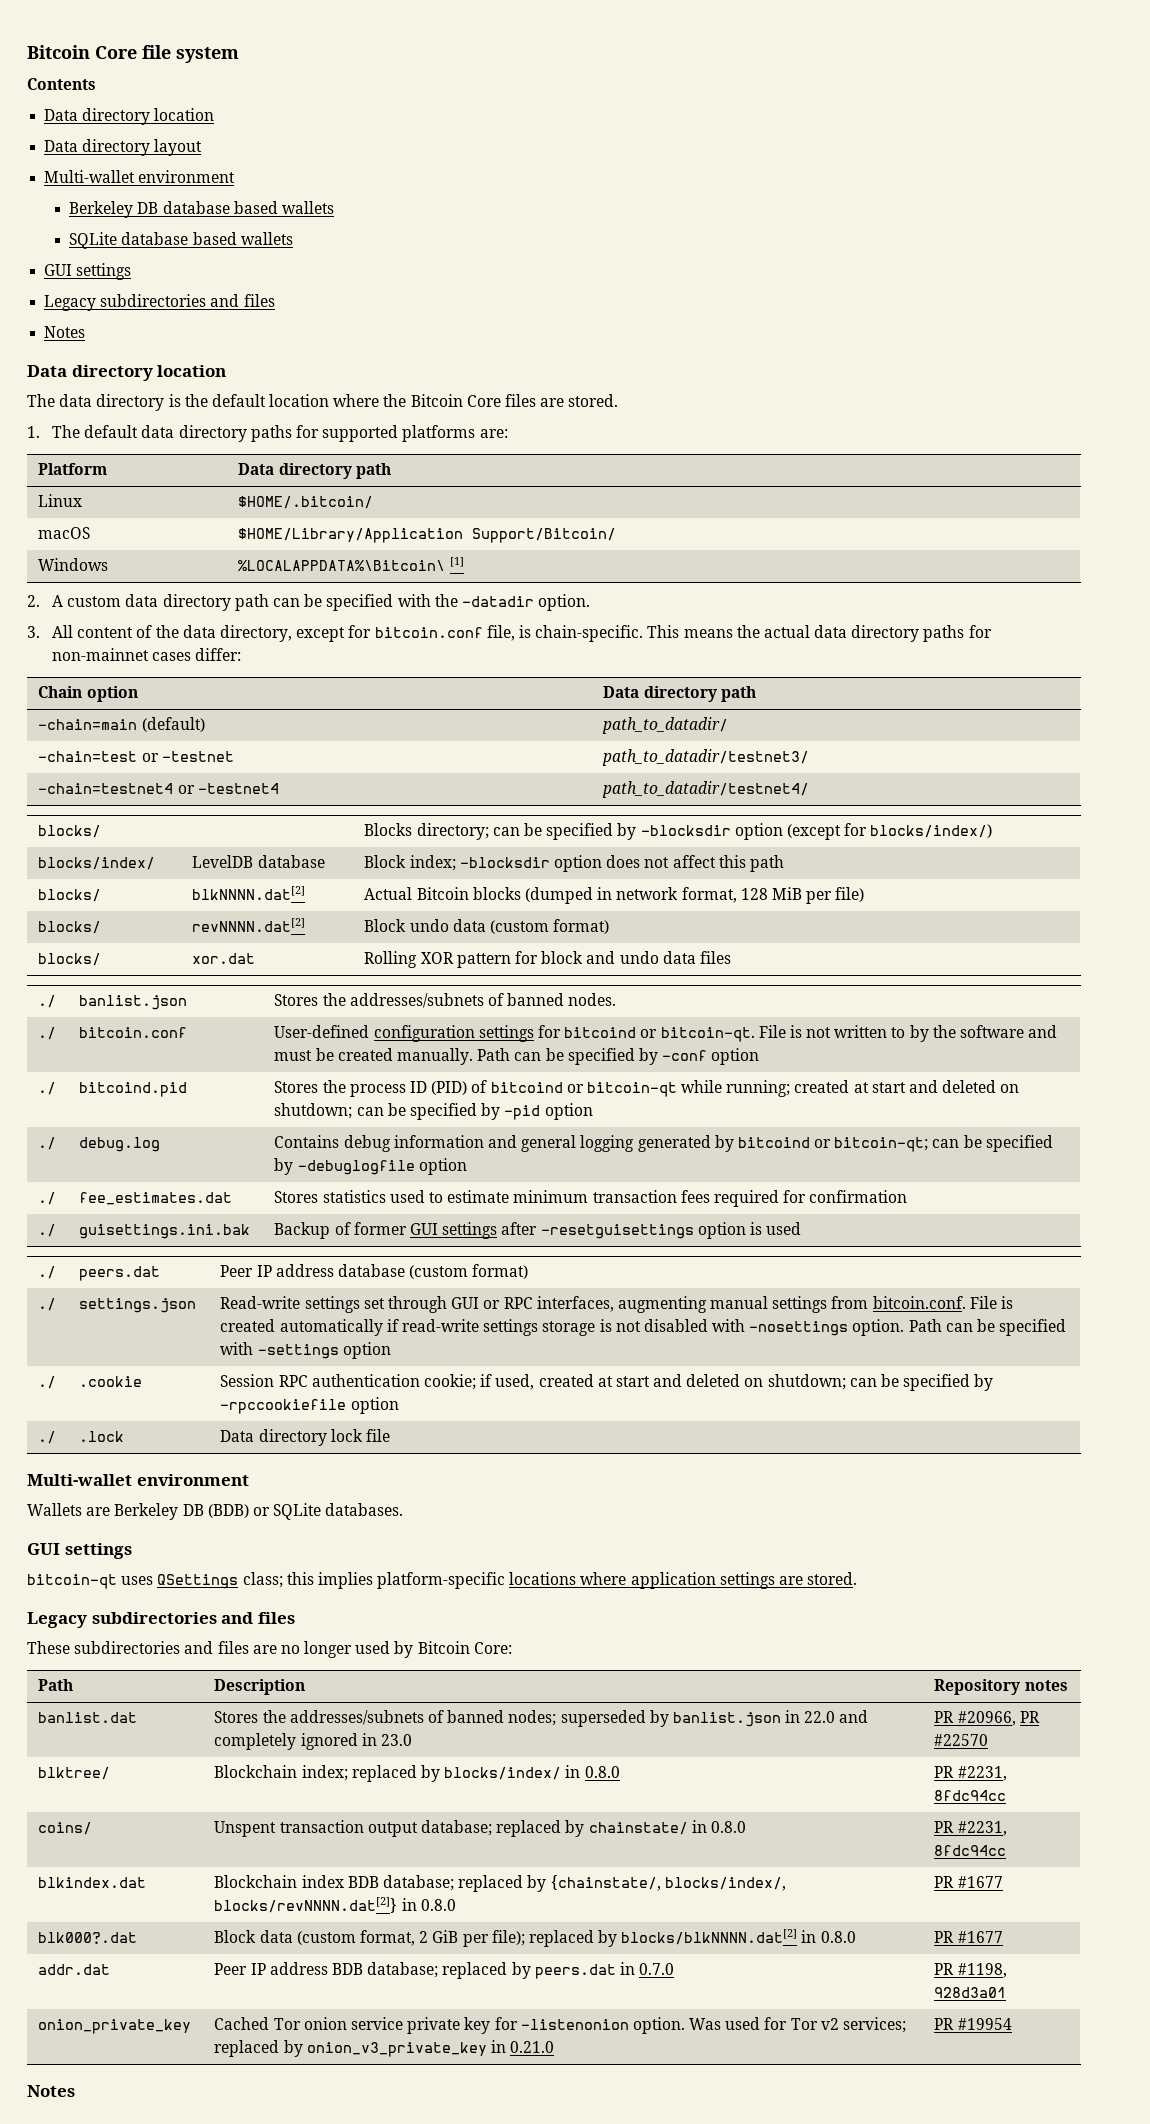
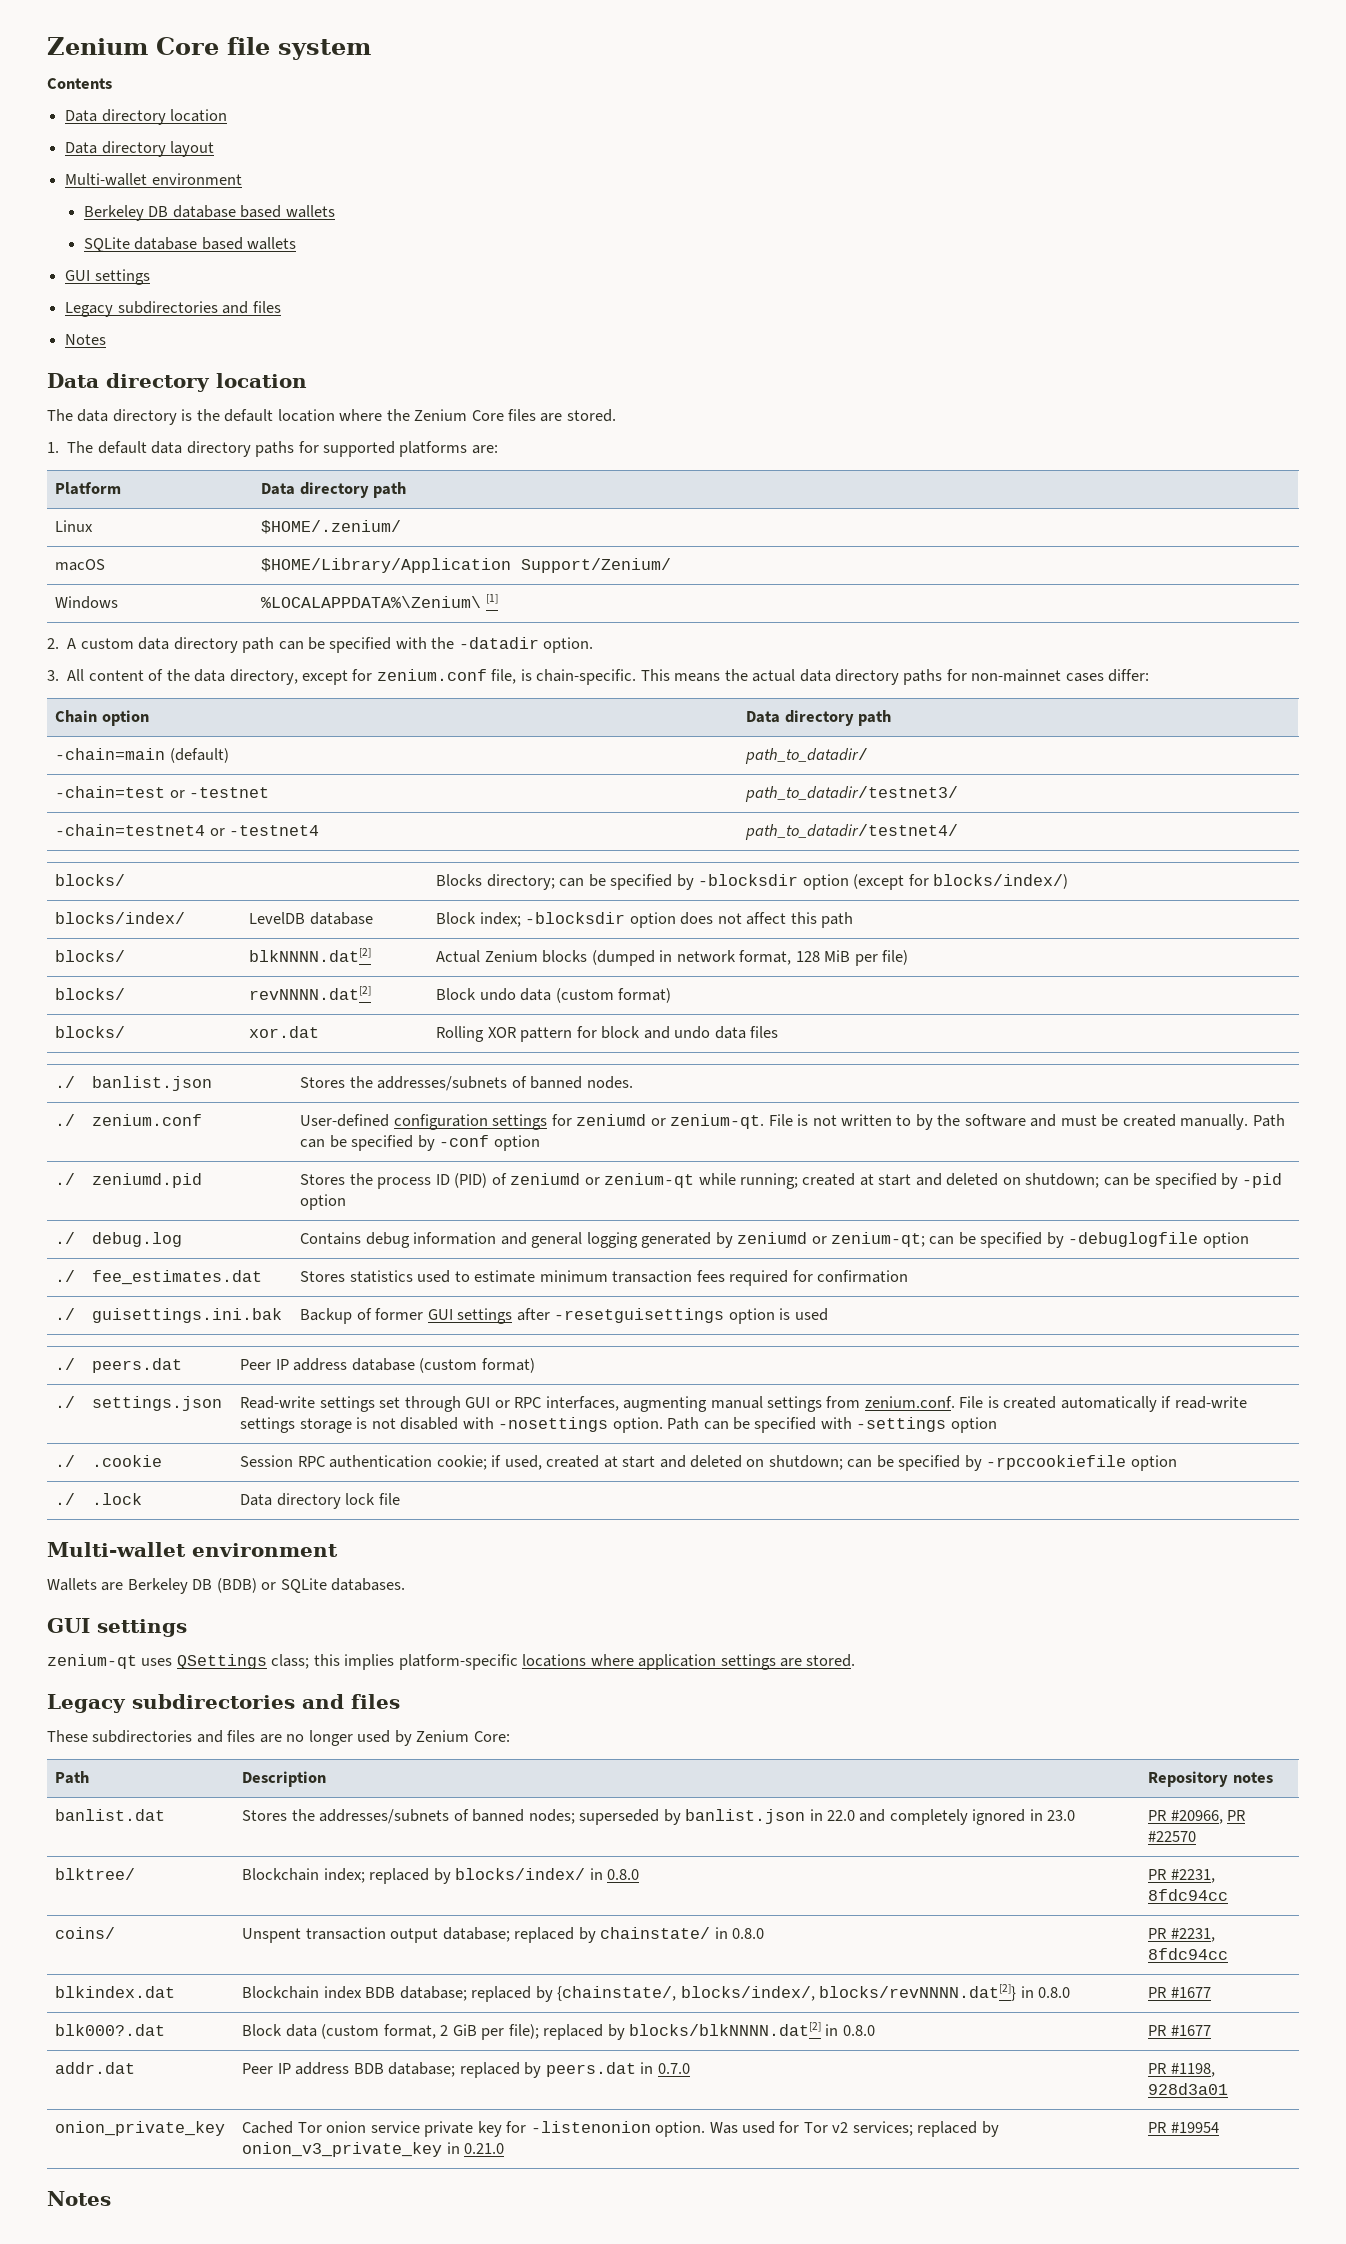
[27,45,90,59] Bitcoin -> [47,37,148,55] Zenium
[410,394,463,407] Bitcoin -> [414,409,468,421] Zenium
[238,496,374,509] $HOME/.bitcoin/ -> [261,520,402,534] $HOME/.zenium/
[472,528,617,543] Support/Bitcoin/ -> [521,558,672,573] Support/Zenium/
[238,560,446,571] %LOCALAPPDATA%\Bitcoin\ -> [261,596,482,608] %LOCALAPPDATA%\Zenium\
[374,627,483,638] bitcoin.conf -> [376,669,487,681] zenium.conf
[416,887,469,900] Bitcoin -> [484,950,538,962] Zenium
[79,1027,188,1038] bitcoin.conf -> [92,1114,203,1126] zenium.conf
[564,1027,755,1042] bitcoind or bitcoin-qt. -> [576,1114,765,1129] zeniumd or zenium-qt.
[79,1082,188,1097] bitcoind.pid -> [92,1173,203,1188] zeniumd.pid
[490,1082,677,1097] bitcoind or bitcoin-qt -> [510,1173,695,1188] zeniumd or zenium-qt
[737,1137,929,1152] bitcoind or bitcoin-qt; -> [737,1232,926,1247] zeniumd or zenium-qt;
[872,1296,966,1309] bitcoin.conf. -> [864,1396,955,1408] zenium.conf.
[27,1574,117,1589] bitcoin-qt -> [47,1654,137,1669] zenium-qt
[417,1641,470,1654] Bitcoin -> [416,1730,470,1742] Zenium

